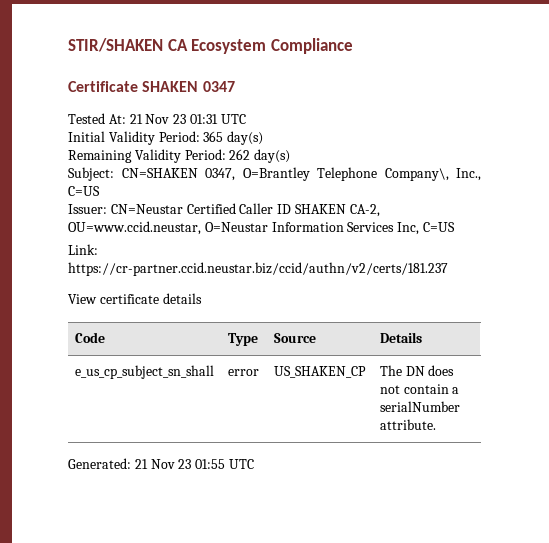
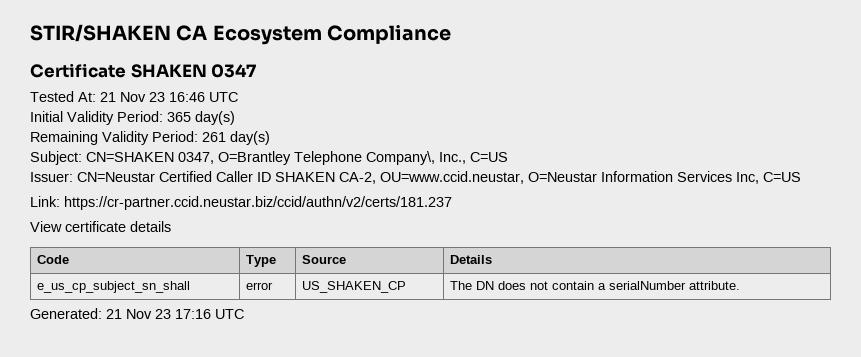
[189,114,218,124] 01:31 -> [169,92,205,102] 16:46
[229,149,251,160] 262 -> [202,132,226,142] 261
[195,459,226,469] 01:55 -> [175,309,211,319] 17:16

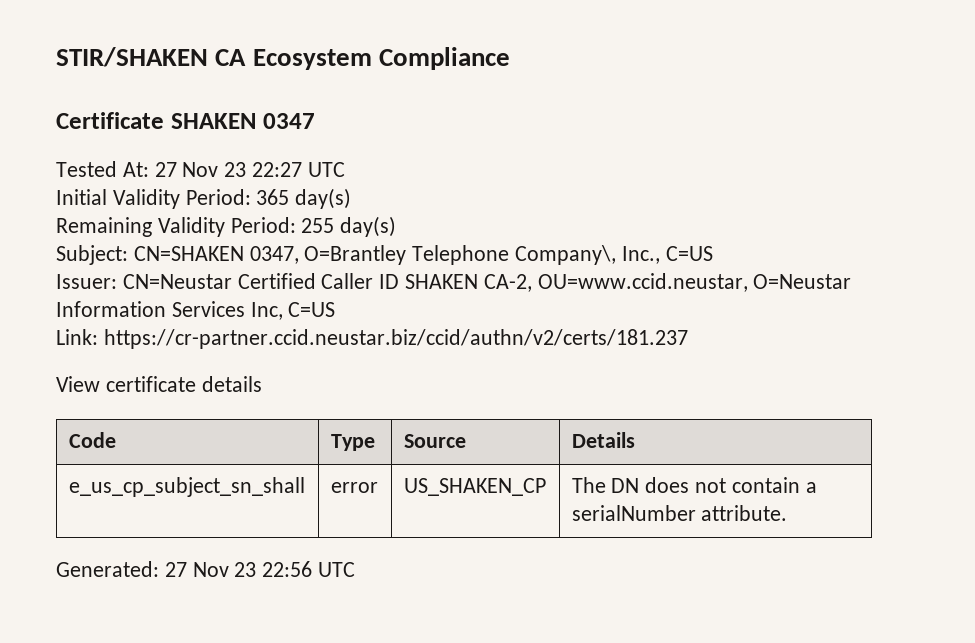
[100,92,205,102] 21 Nov 23 16:46 -> [154,162,303,177] 27 Nov 23 22:27
[202,132,226,142] 261 -> [301,218,335,233] 255
[106,309,211,319] 21 Nov 23 17:16 -> [164,561,313,577] 27 Nov 23 22:56

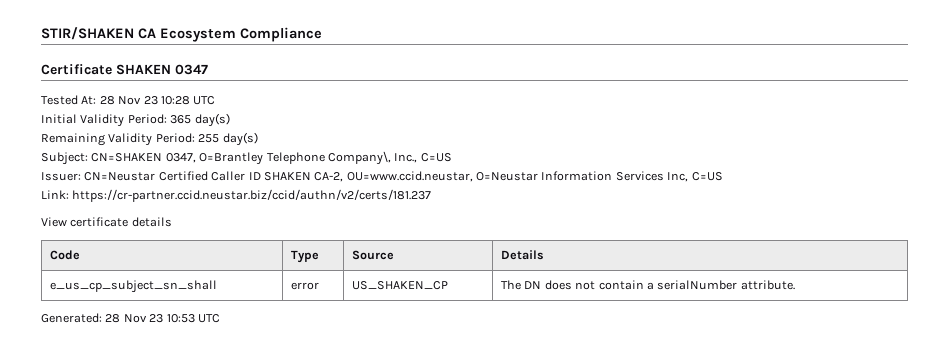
[154,162,303,177] 27 Nov 23 22:27 -> [99,96,190,105] 28 Nov 23 10:28
[164,561,313,577] 27 Nov 23 22:56 -> [105,314,195,323] 28 Nov 23 10:53

